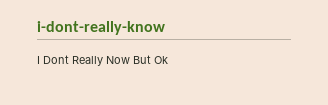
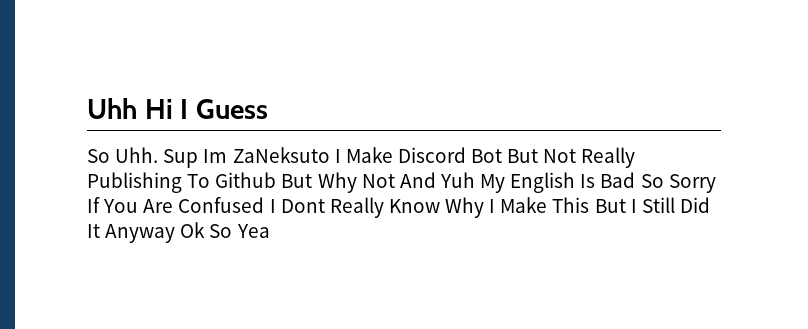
[37,21,165,35] [37,55,168,66] i-dont-really-know // I Dont Really Now But Ok -> [87,98,268,119] [87,147,636,168] [87,172,716,193] [87,197,710,218] [87,222,270,243] Uhh Hi I Guess // So Uhh. Sup Im ZaNeksuto I Make Discord Bot But Not Really Publishing To Github But Why Not And Yuh My English Is Bad So Sorry If You Are Confused I Dont Really Know Why I Make This But I Still Did It Anyway Ok So Yea

